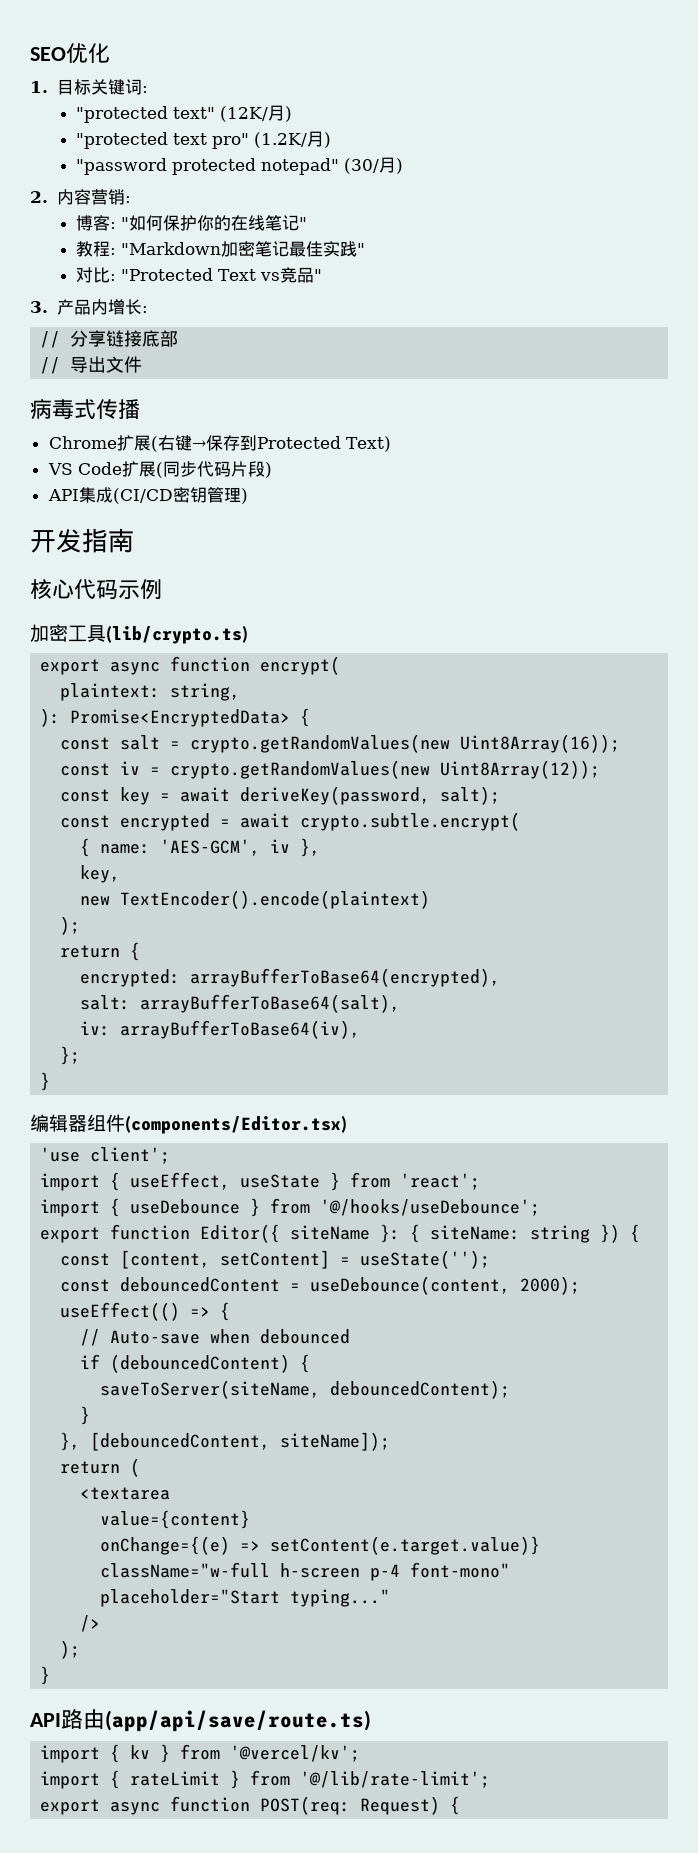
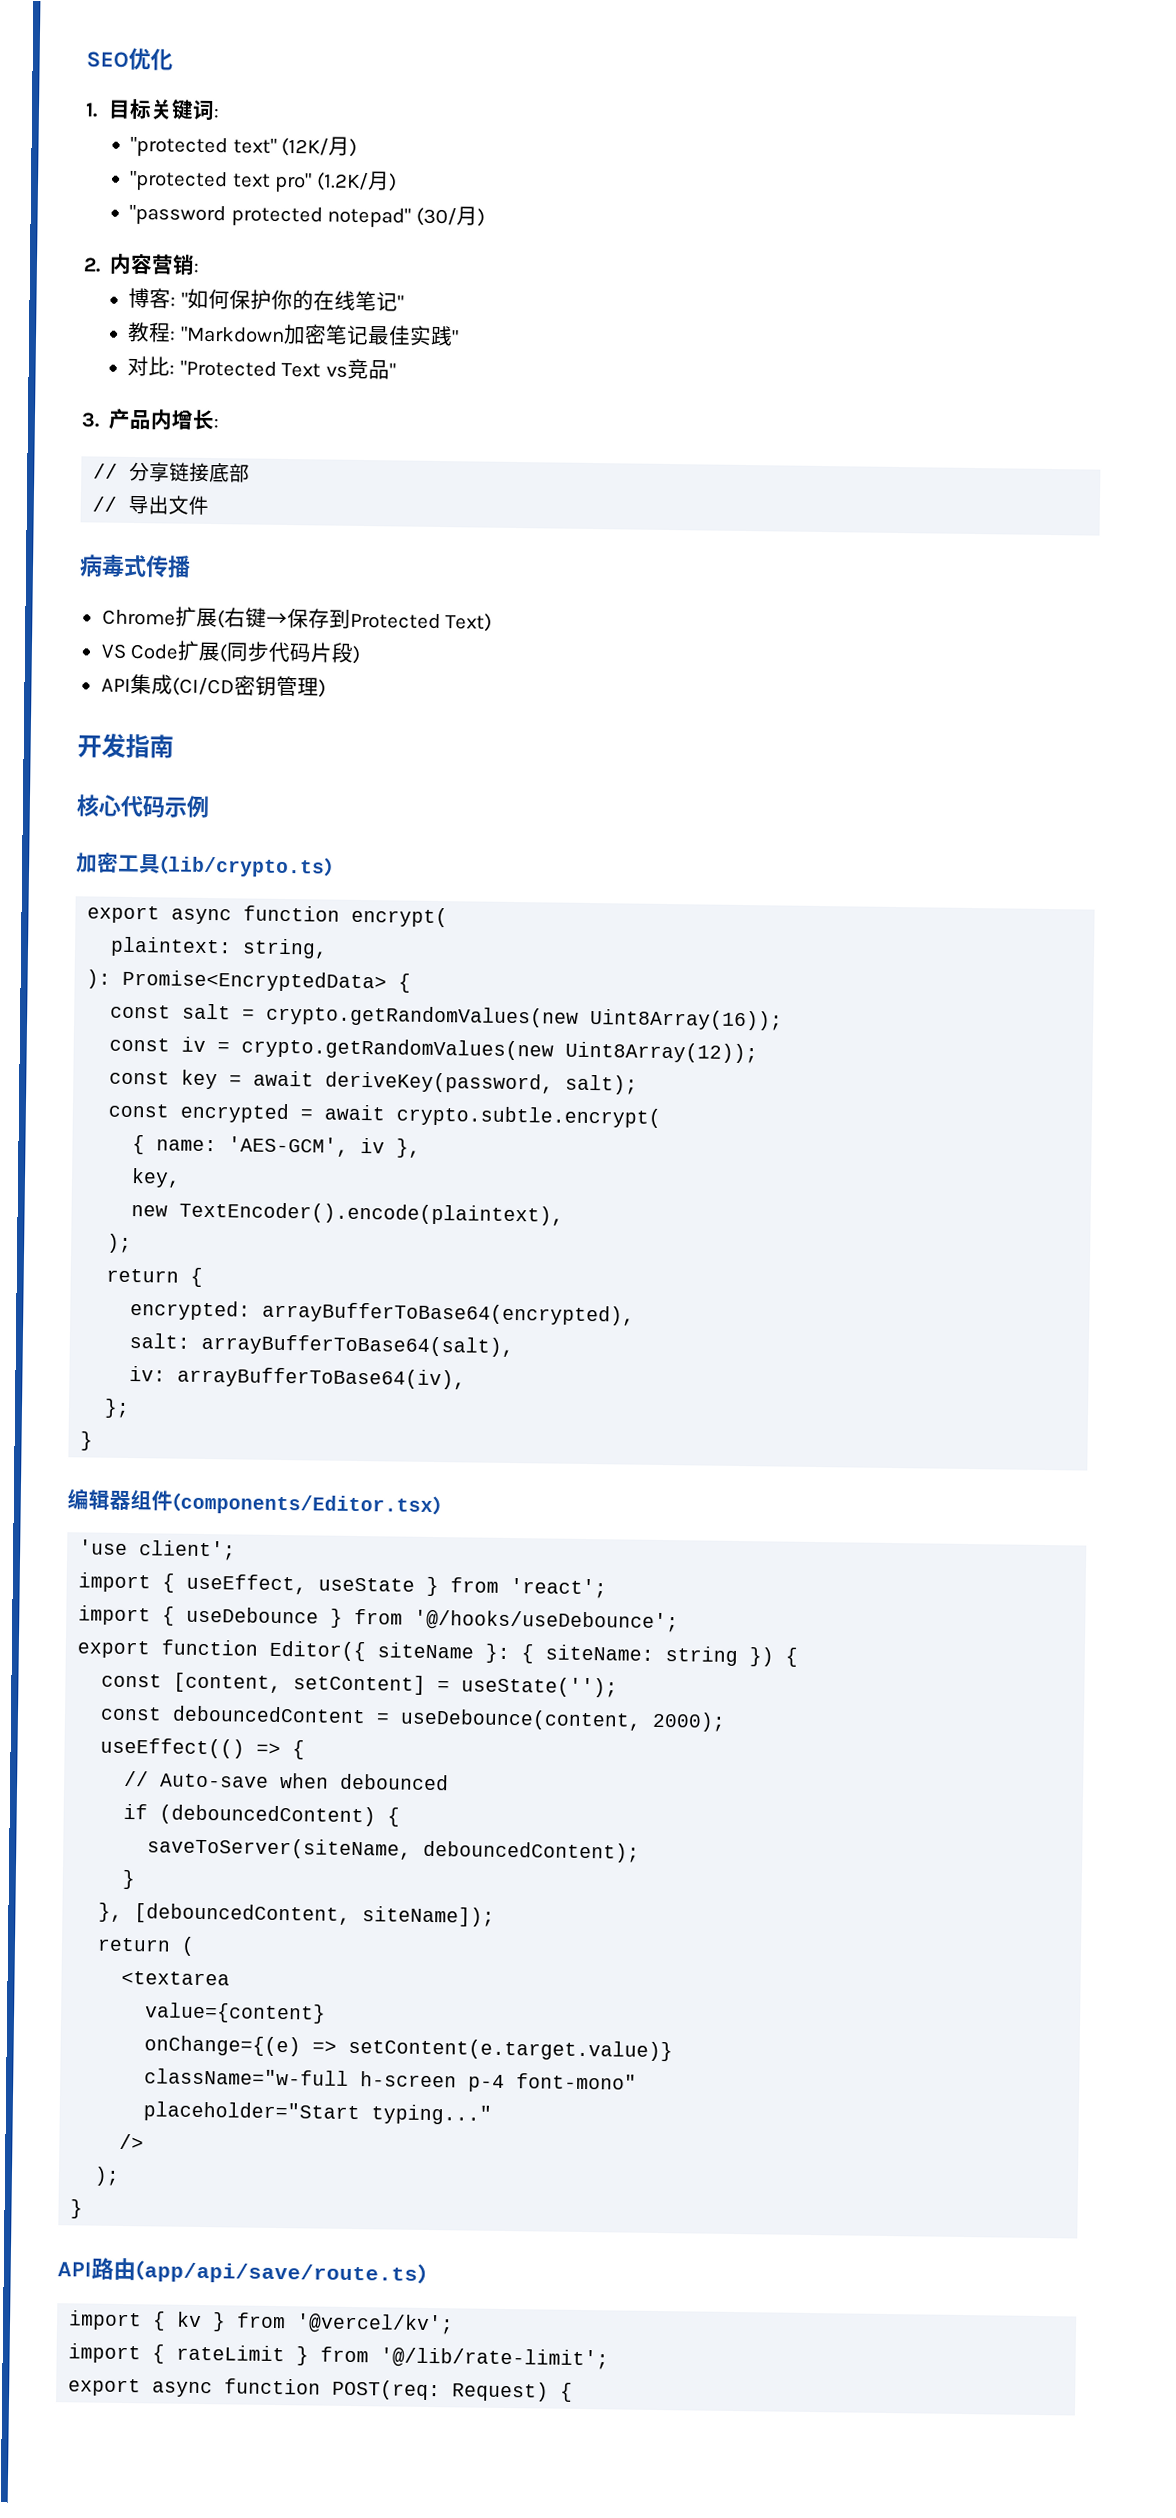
[120,890,431,909] TextEncoder().encode(plaintext) -> [179,1201,565,1226] TextEncoder().encode(plaintext),

